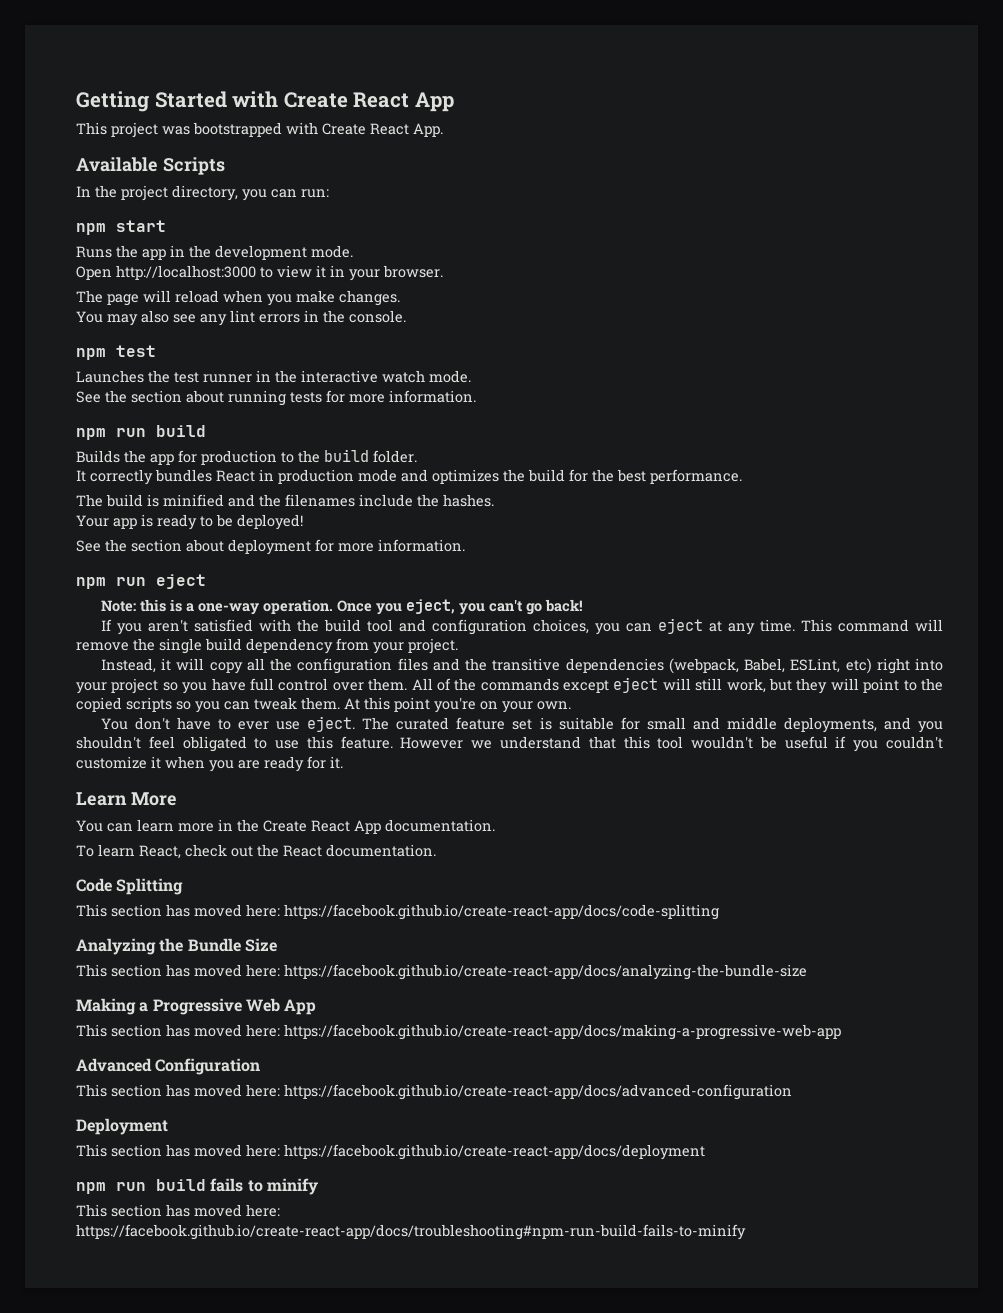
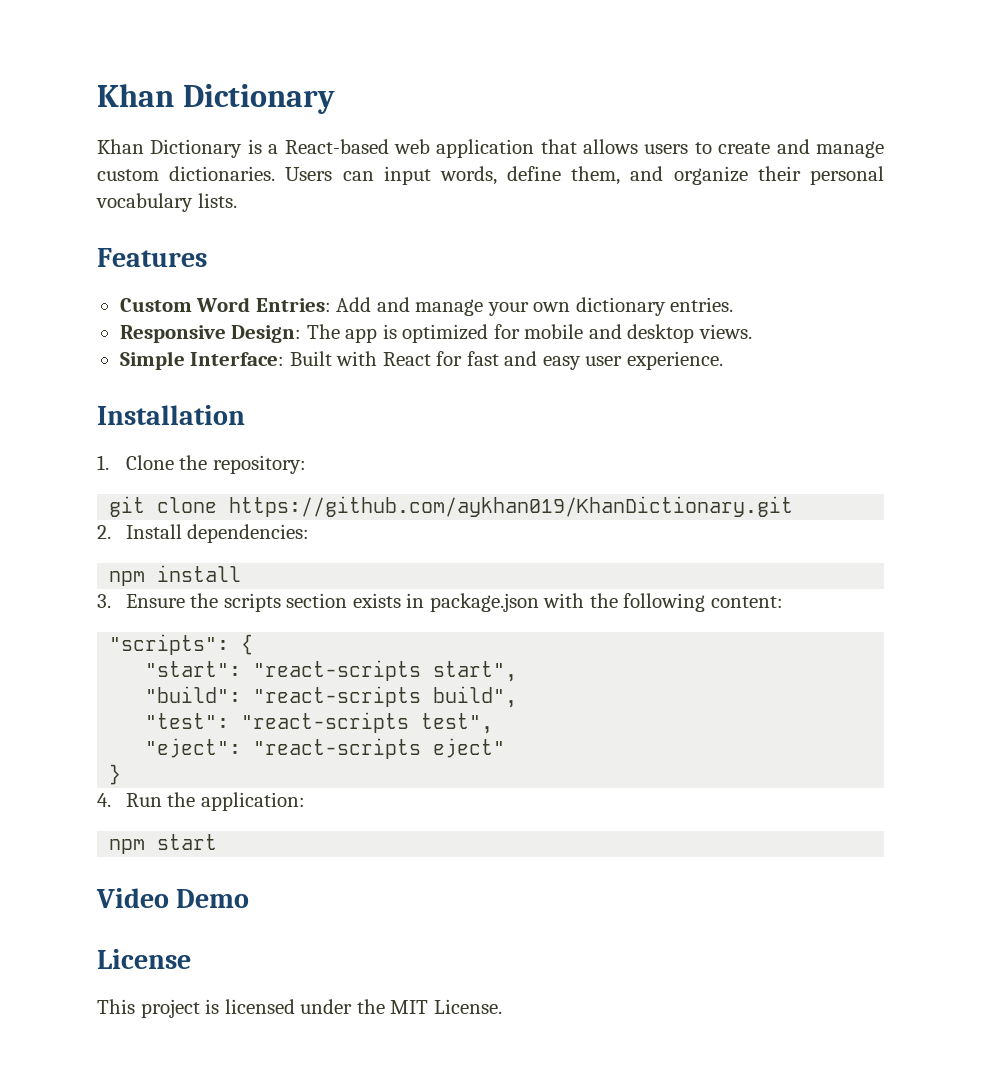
[76,91,454,112] [76,122,443,138] [76,157,225,175] [76,185,329,201] [76,220,166,235] [76,245,353,260] [76,265,443,281] [76,290,400,306] [76,310,406,326] [76,345,156,360] [76,370,471,383] [76,390,476,406] [76,425,206,440] [76,449,417,465] [76,469,742,485] [76,494,494,507] [76,514,303,530] [76,539,465,555] [76,574,206,589] [100,599,583,615] [100,618,943,635] [76,638,458,654] [100,658,944,674] [76,677,944,694] [76,697,571,713] [100,716,944,733] [76,736,944,752] [76,756,343,772] [76,792,177,806] [76,819,495,834] [76,844,436,859] [76,878,184,895] [76,904,719,920] [76,938,277,955] [76,964,807,980] [76,998,317,1015] [76,1024,841,1040] [76,1058,261,1075] [76,1084,792,1100] [76,1118,168,1135] [76,1144,705,1160] [76,1178,318,1195] [76,1204,280,1217] [76,1224,746,1240] Getting Started with Create React App // This project was bootstrapped with Create React App. // Available Scripts // In the project directory, you can run: // npm start // Runs the app in the development mode. // Open http://localhost:3000 to view it in your browser. // The page will reload when you make changes. // You may also see any lint errors in the console. // npm test // Launches the test runner in the interactive watch mode. // See the section about running tests for more information. // npm run build // Builds the app for production to the build folder. // It correctly bundles React in production mode and optimizes the build for the best performance. // The build is minified and the filenames include the hashes. // Your app is ready to be deployed! // See the section about deployment for more information. // npm run eject // Note: this is a one-way operation. Once you eject, you can't go back! // If you aren't satisfied with the build tool and configuration choices, you can eject at any time. This command will remove the single build dependency from your project. // Instead, it will copy all the configuration files and the transitive dependencies (webpack, Babel, ESLint, etc) right into your project so you have full control over them. All of the commands except eject will still work, but they will point to the copied scripts so you can tweak them. At this point you're on your own. // You don't have to ever use eject. The curated feature set is suitable for small and middle deployments, and you shouldn't feel obligated to use this feature. However we understand that this tool wouldn't be useful if you couldn't customize it when you are ready for it. // Learn More // You can learn more in the Create React App documentation. // To learn React, check out the React documentation. // Code Splitting // This section has moved here: https://facebook.github.io/create-react-app/docs/code-splitting // Analyzing the Bundle Size // This section has moved here: https://facebook.github.io/create-react-app/docs/analyzing-the-bundle-size // Making a Progressive Web App // This section has moved here: https://facebook.github.io/create-react-app/docs/making-a-progressive-web-app // Advanced Configuration // This section has moved here: https://facebook.github.io/create-react-app/docs/advanced-configuration // Deployment // This section has moved here: https://facebook.github.io/create-react-app/docs/deployment // npm run build fails to minify // This section has moved here: https://facebook.github.io/create-react-app/docs/troubleshooting#npm-run-build-fails-to-minify -> [97,84,335,114] [97,139,884,158] [97,166,884,185] [96,193,237,212] [97,248,207,267] [119,297,734,316] [119,324,752,343] [119,351,723,370] [97,405,245,425] [97,455,306,474] [109,496,794,517] [97,524,310,543] [109,565,242,586] [97,593,783,612] [109,634,254,655] [145,660,518,682] [145,686,518,708] [145,712,494,734] [145,738,506,759] [109,764,122,785] [97,792,305,811] [109,834,218,854] [96,888,250,908] [97,949,191,969] [97,999,502,1018] Khan Dictionary // Khan Dictionary is a React-based web application that allows users to create and manage custom dictionaries. Users can input words, define them, and organize their personal vocabulary lists. // Features // Custom Word Entries: Add and manage your own dictionary entries. // Responsive Design: The app is optimized for mobile and desktop views. // Simple Interface: Built with React for fast and easy user experience. // Installation // 1. Clone the repository: // git clone https://github.com/aykhan019/KhanDictionary.git // 2. Install dependencies: // npm install // 3. Ensure the scripts section exists in package.json with the following content: // "scripts": { // "start": "react-scripts start", // "build": "react-scripts build", // "test": "react-scripts test", // "eject": "react-scripts eject" // } // 4. Run the application: // npm start // Video Demo // License // This project is licensed under the MIT License.

